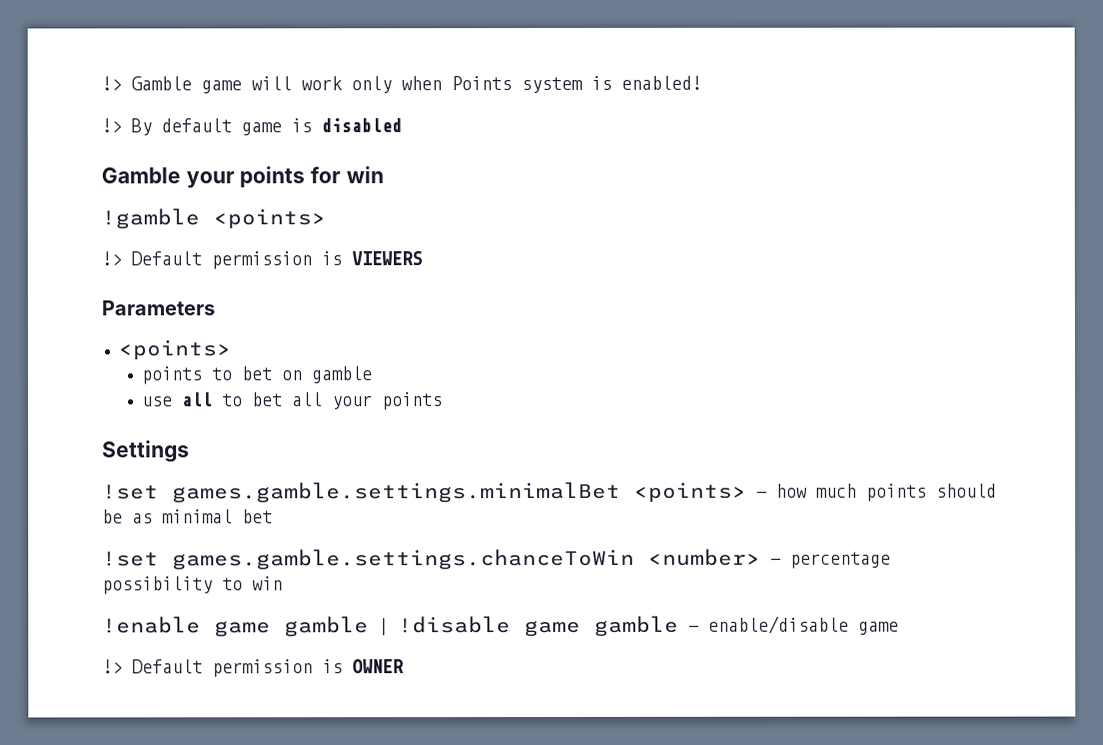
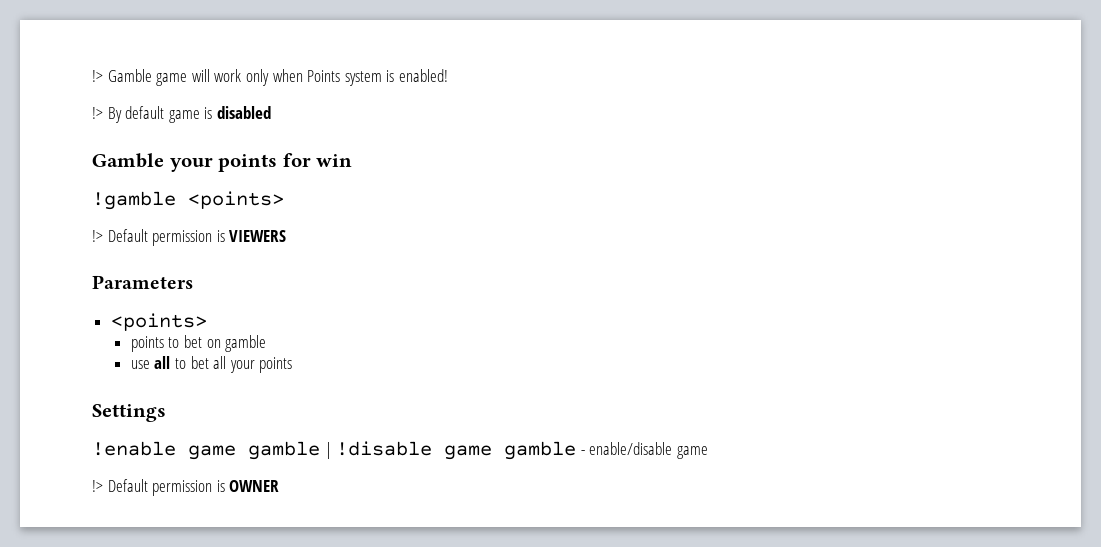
[102,481,997,503] [102,509,273,524] [102,548,891,570] [102,576,283,595] // !set games.gamble.settings.minimalBet <points> - how much points should be as minimal bet // !set games.gamble.settings.chanceToWin <number> - percentage possibility to win -> (166, 413) none

